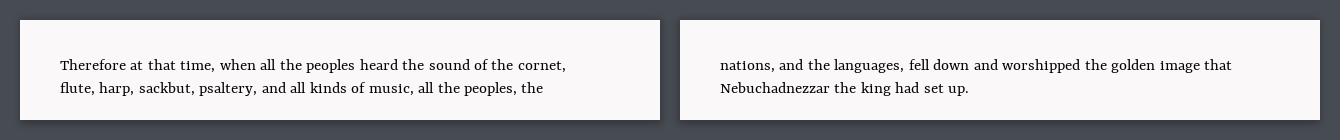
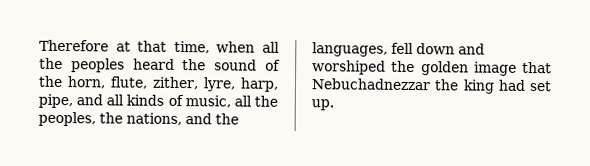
[517,61,566,73] [60,82,258,96] cornet, flute, harp, sackbut, psaltery, -> [67,76,279,92] [38,93,73,109] horn, flute, zither, lyre, harp, pipe,
[1002,59,1081,73] worshipped -> [312,60,386,75] worshiped

